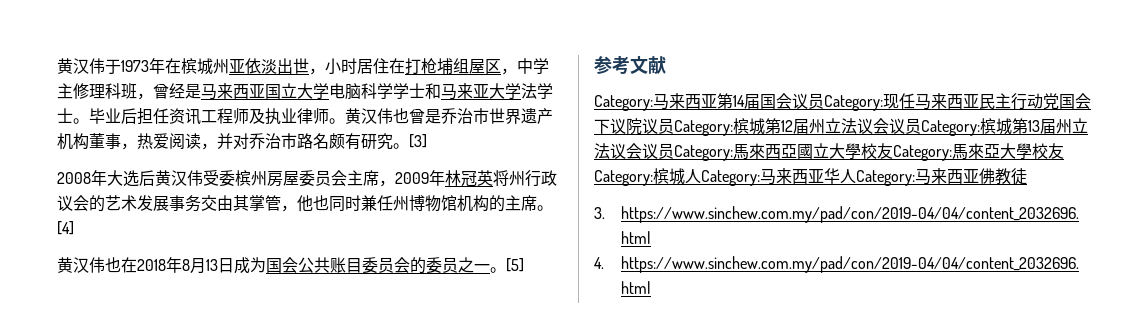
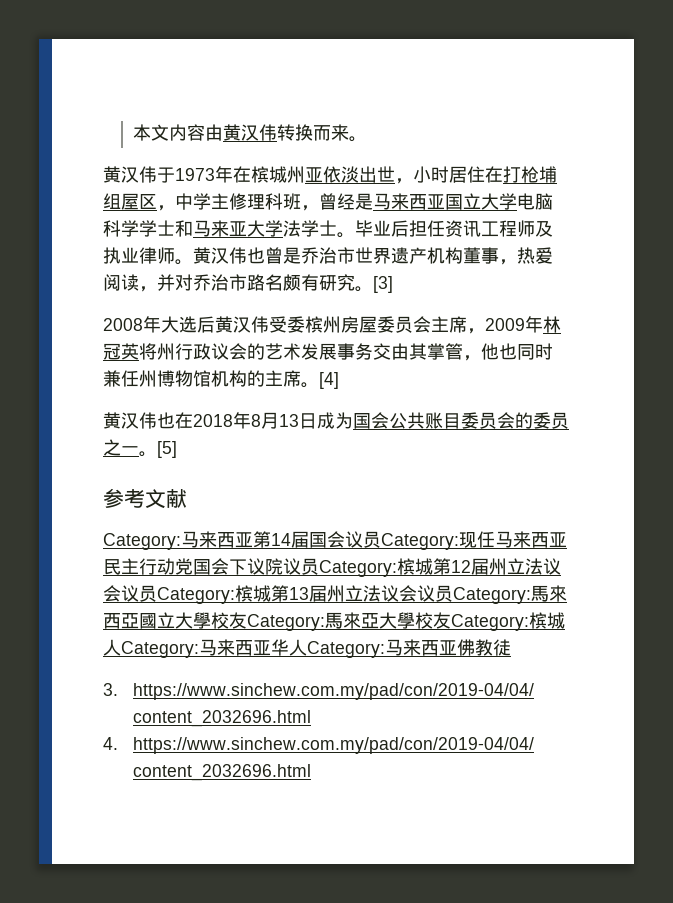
(57, 66) none -> [132,124,367,142] 本文内容由黄汉伟转换而来。 //

